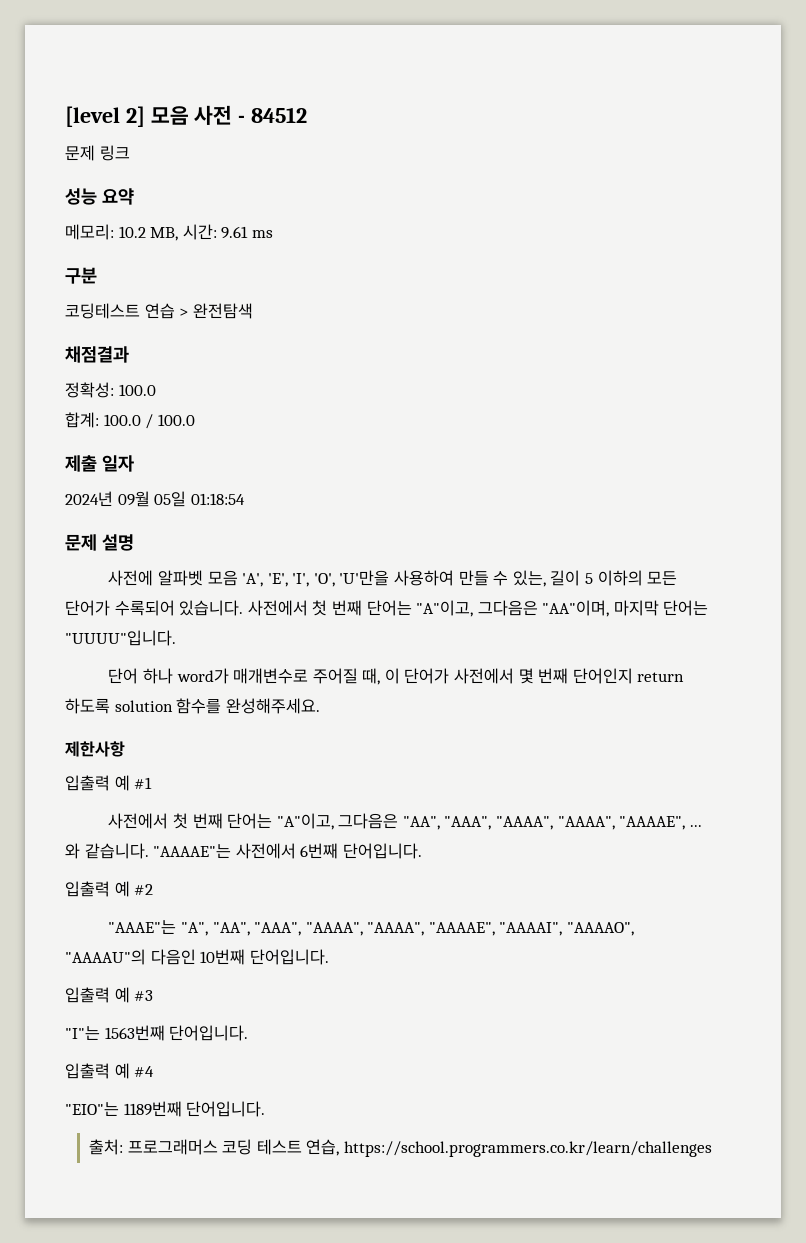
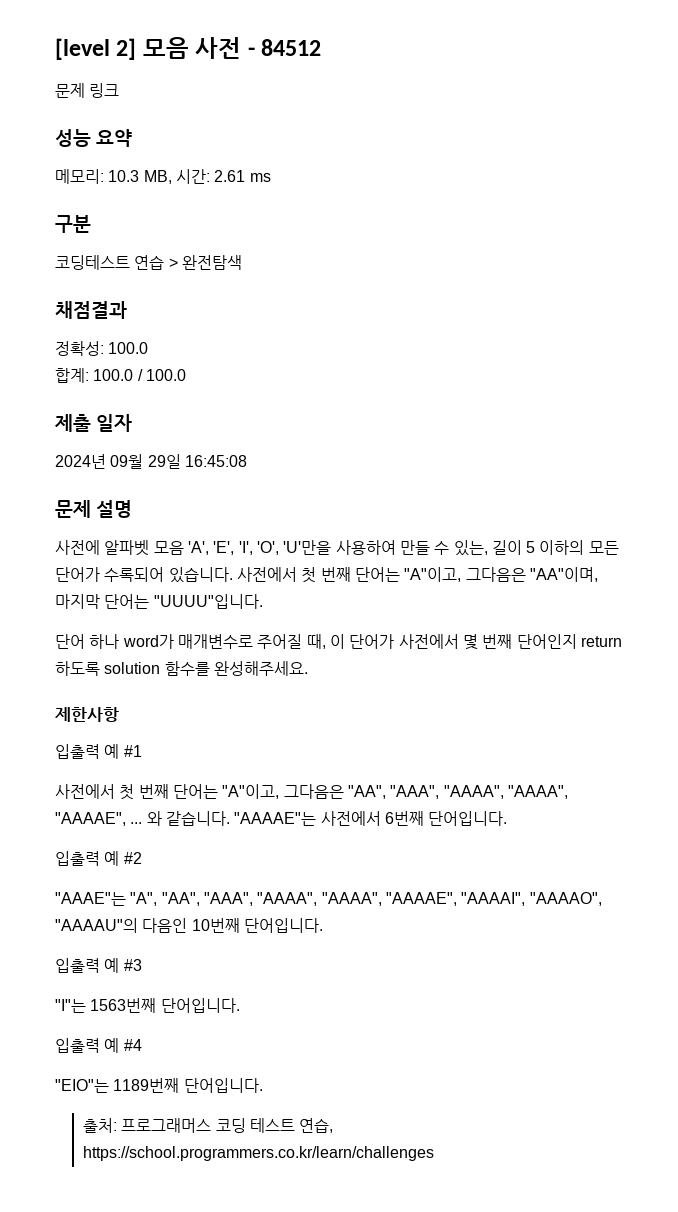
[118,226,146,238] 10.2 -> [108,170,140,182] 10.3
[221,226,249,239] 9.61 -> [214,170,246,182] 2.61
[154,491,245,507] 05일 01:18:54 -> [147,454,247,469] 29일 16:45:08

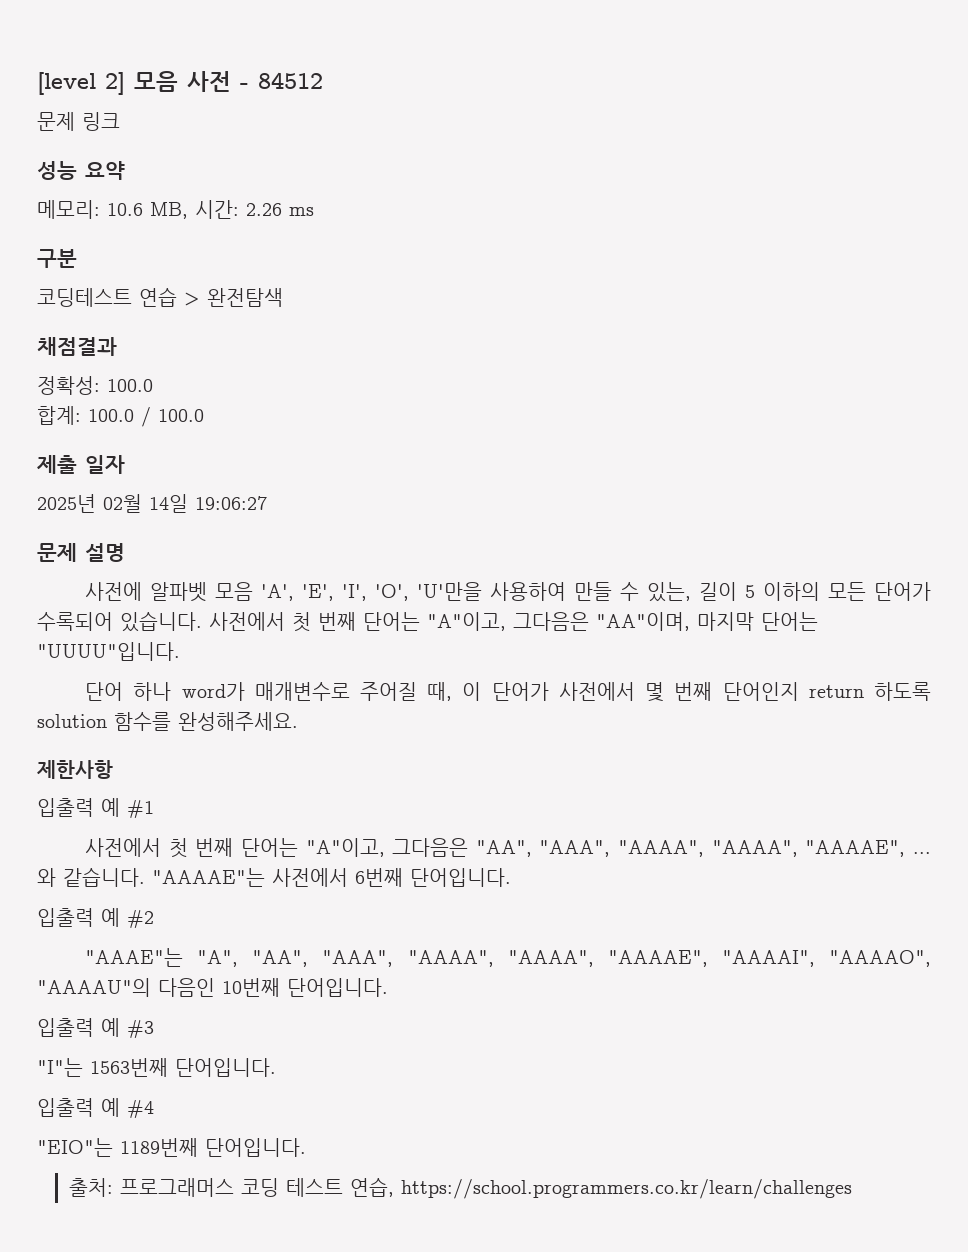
[108,170,140,182] 10.3 -> [107,203,143,216] 10.6
[214,170,246,182] 2.61 -> [246,203,282,216] 2.26
[55,454,247,469] 2024년 09월 29일 16:45:08 -> [37,494,267,513] 2025년 02월 14일 19:06:27

